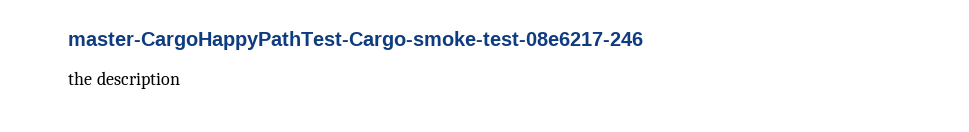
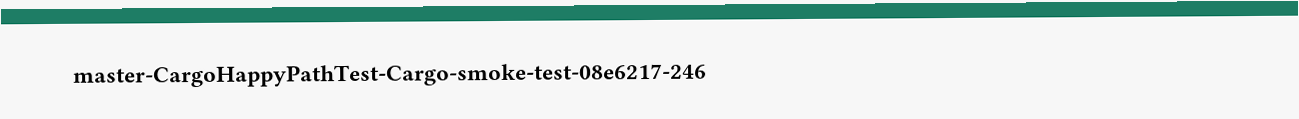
[68,71,180,89] // the description -> (707, 75) none

